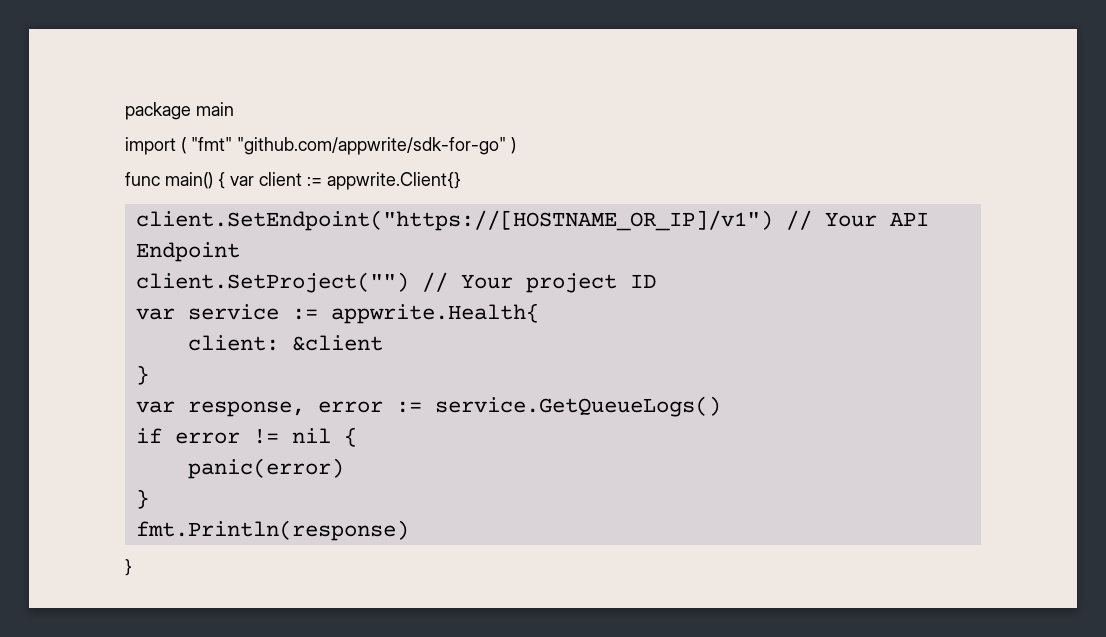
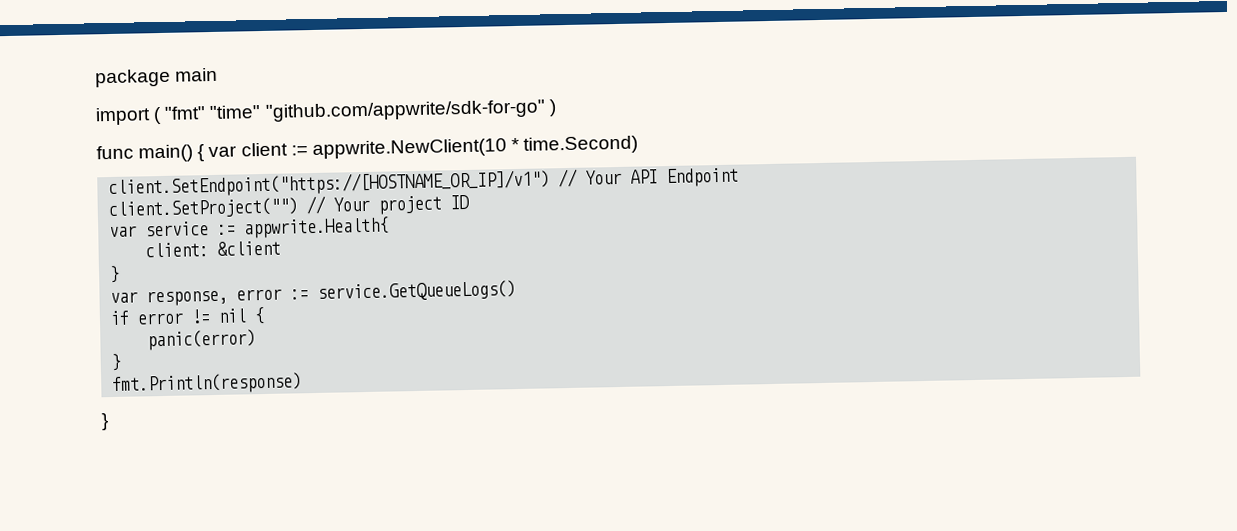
(232, 144) none -> [209,105,262,120] "time"
[327,172,461,190] appwrite.Client{} -> [311,135,639,160] appwrite.NewClient(10 * time.Second)

